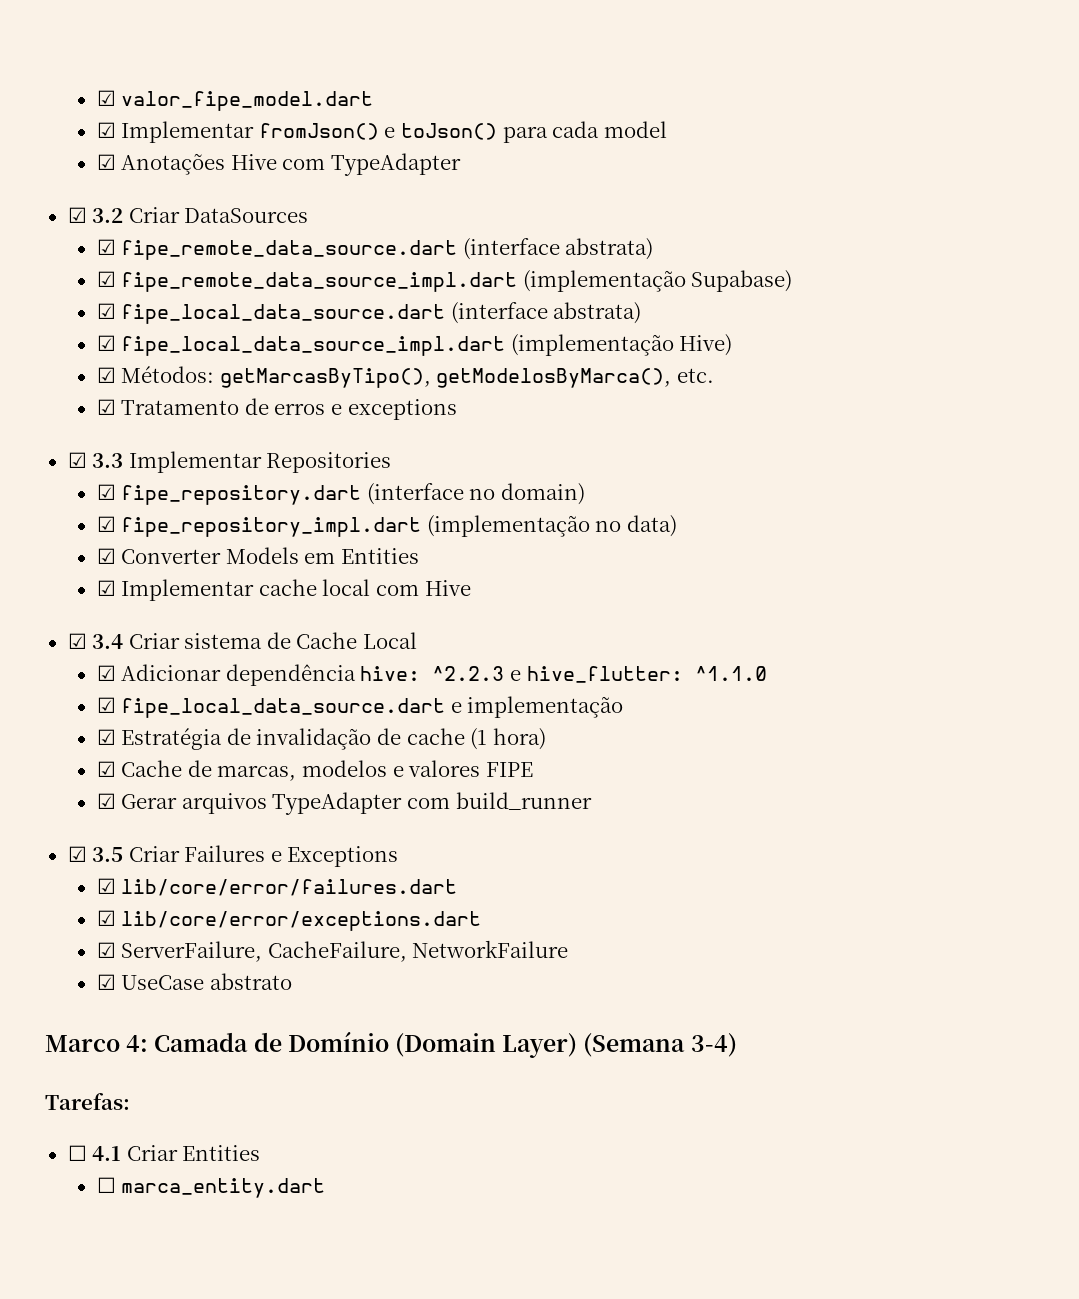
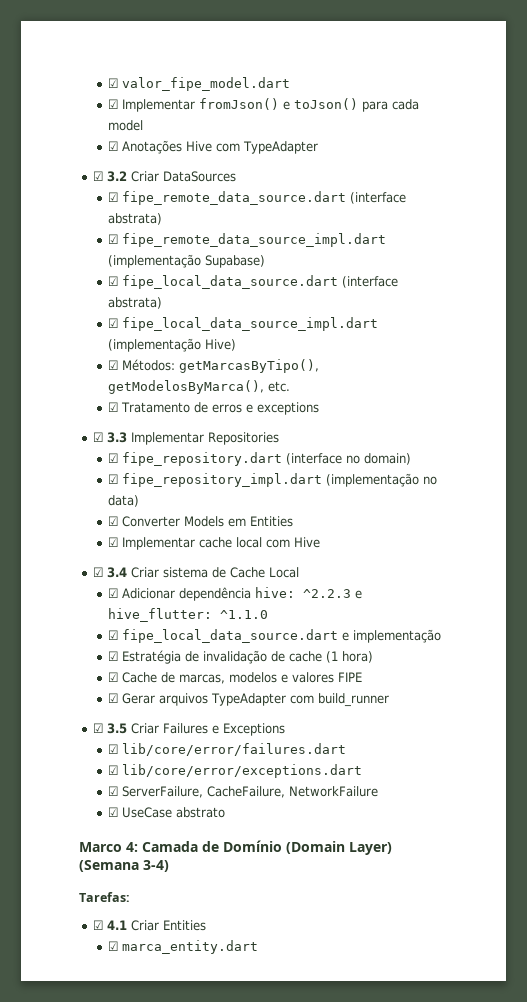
[67,1145,87,1161] ☐ -> [92,920,103,930] ☑
[96,1177,116,1193] ☐ -> [108,941,119,951] ☑

